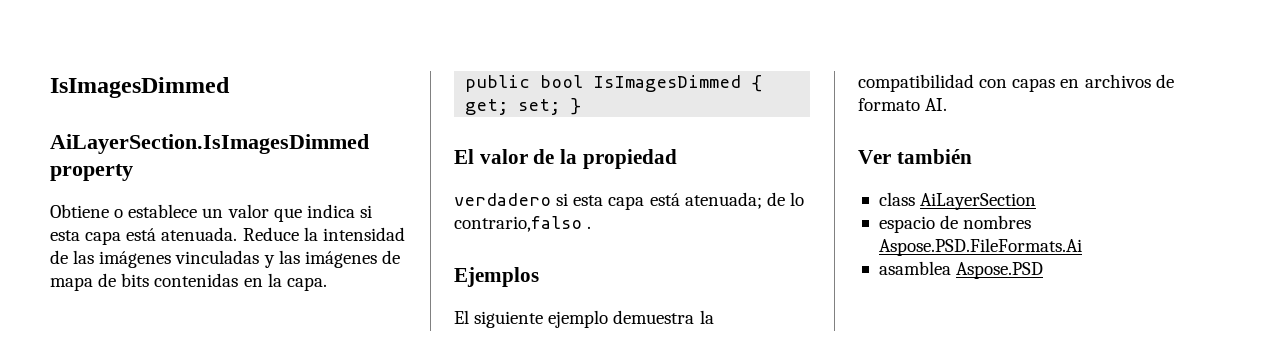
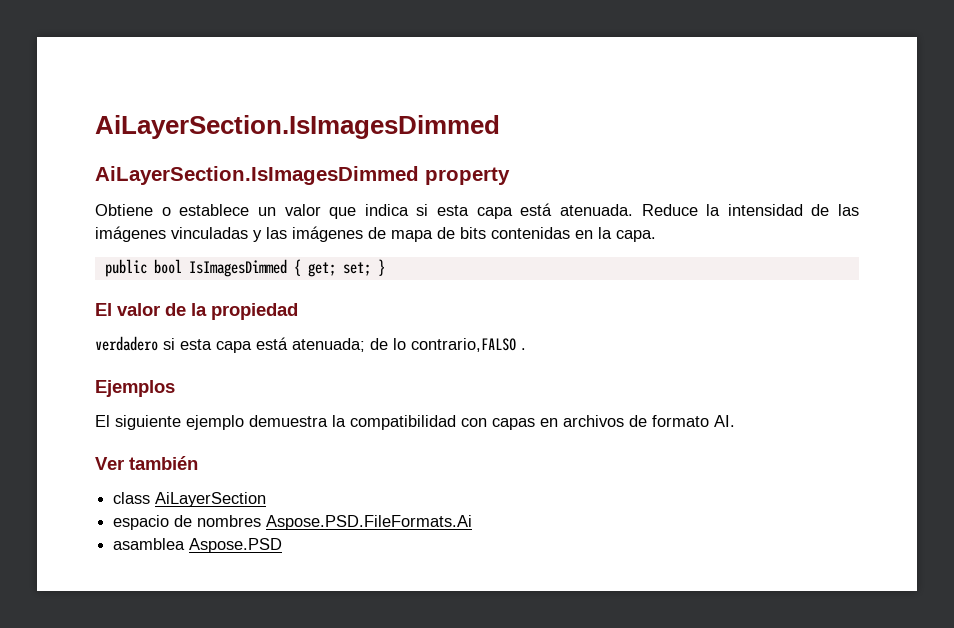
[50,77,230,98] IsImagesDimmed -> [95,115,500,139] AiLayerSection.IsImagesDimmed
[454,216,582,232] contrario,falso -> [411,338,516,352] contrario,FALSO

